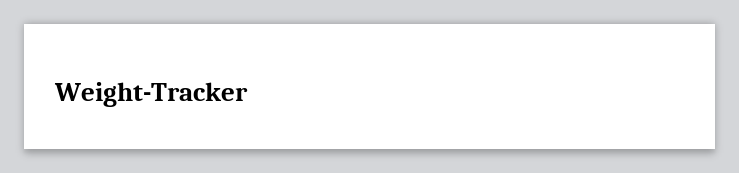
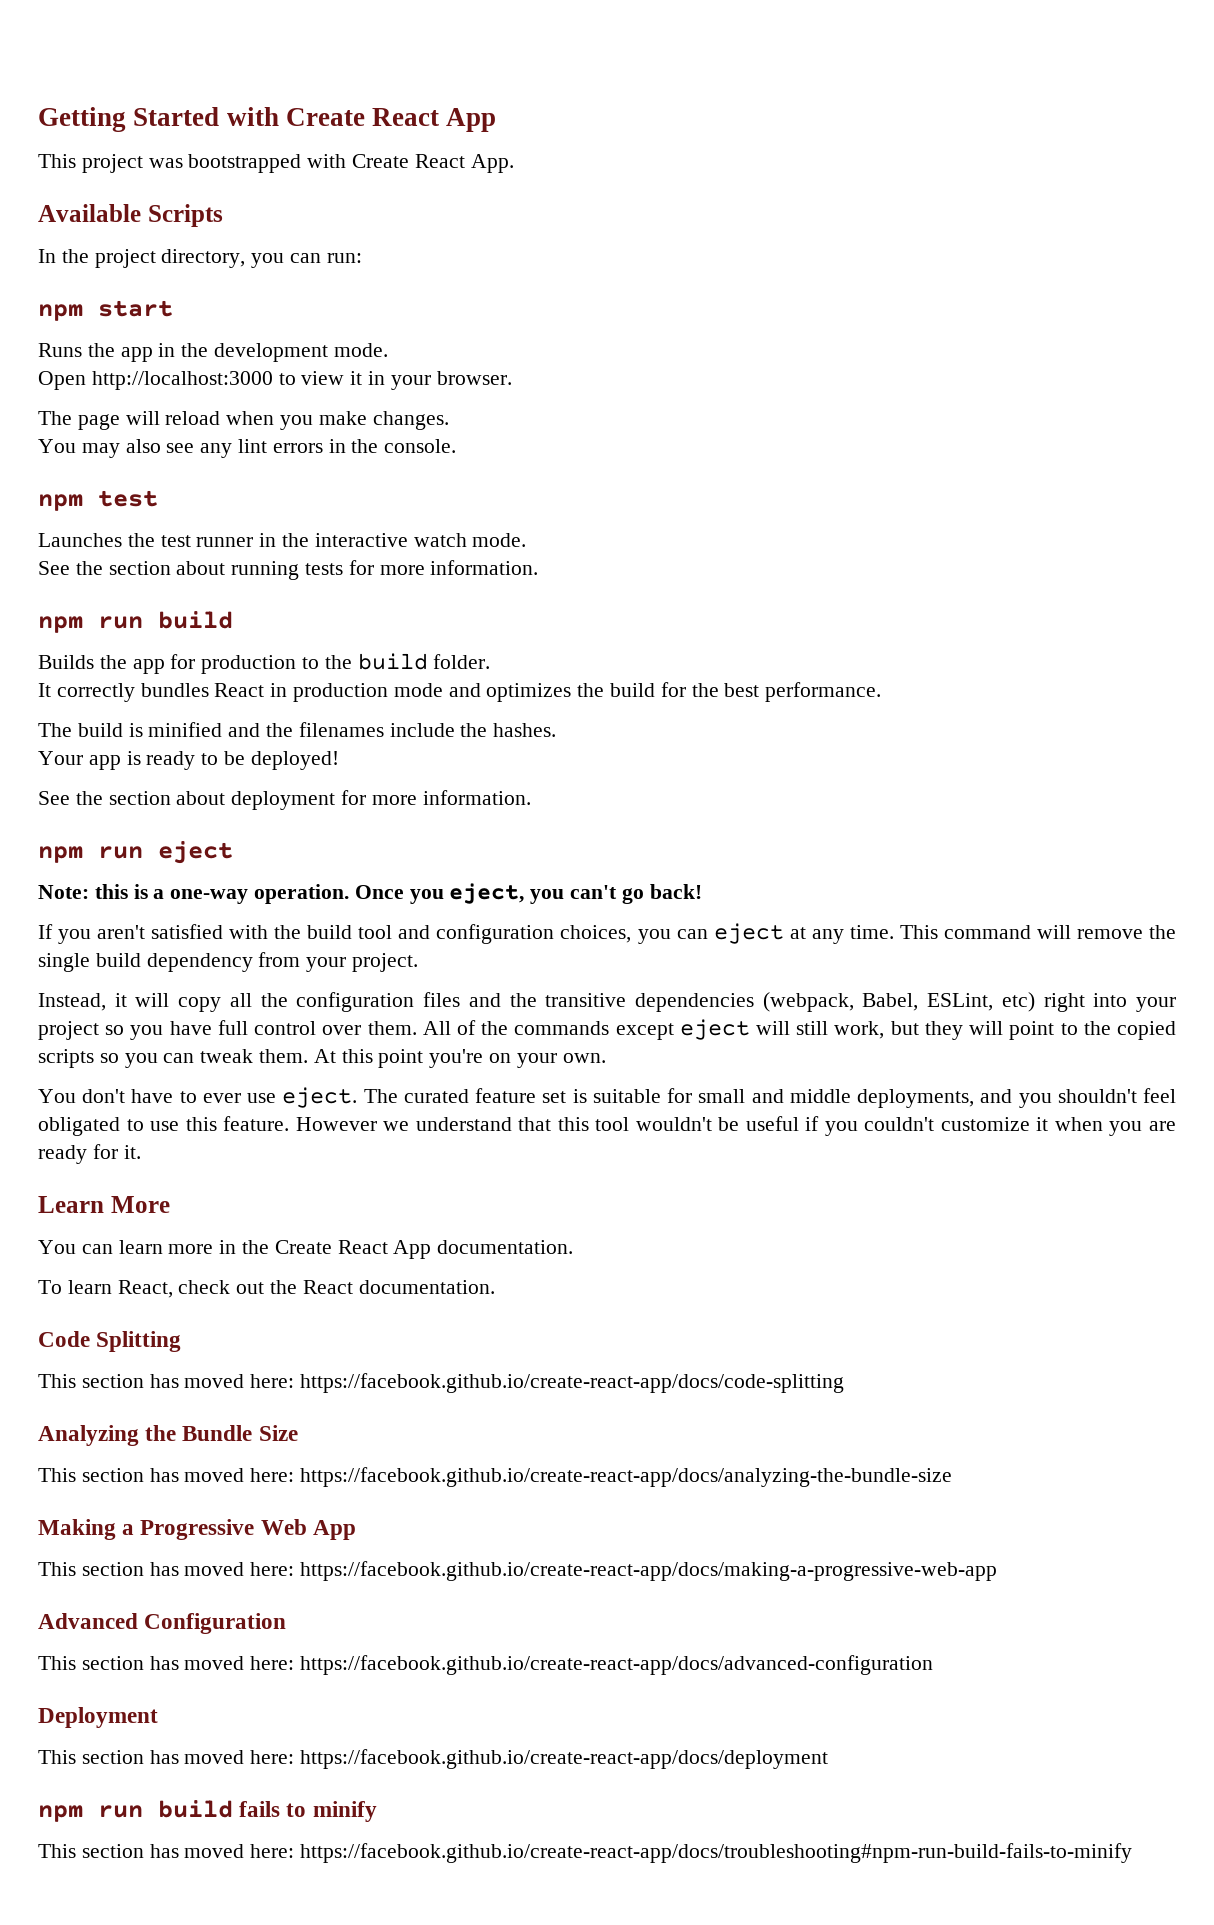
[54,82,248,107] Weight-Tracker -> [38,107,497,132] [38,154,514,173] [38,204,223,227] [38,249,362,268] [38,300,173,321] [38,343,388,362] [38,371,512,390] [38,411,449,430] [38,439,457,458] [38,490,158,511] [38,533,527,547] [38,560,539,580] [38,611,233,633] [38,653,491,674] [38,682,882,702] [38,722,557,737] [38,751,339,770] [38,790,531,810] [38,841,233,864] [38,883,702,904] [38,923,1176,944] [38,952,419,972] [38,992,1176,1012] [38,1019,1177,1040] [38,1049,606,1068] [38,1087,1176,1108] [38,1116,1176,1136] [38,1144,141,1164] [38,1196,170,1213] [38,1240,574,1259] [38,1280,495,1298] [38,1331,182,1352] [38,1373,845,1393] [38,1425,298,1446] [38,1467,953,1487] [38,1519,356,1540] [38,1561,998,1581] [38,1613,287,1634] [38,1655,934,1675] [38,1707,158,1728] [38,1749,829,1769] [38,1800,377,1822] [38,1843,1133,1863] Getting Started with Create React App // This project was bootstrapped with Create React App. // Available Scripts // In the project directory, you can run: // npm start // Runs the app in the development mode. // Open http://localhost:3000 to view it in your browser. // The page will reload when you make changes. // You may also see any lint errors in the console. // npm test // Launches the test runner in the interactive watch mode. // See the section about running tests for more information. // npm run build // Builds the app for production to the build folder. // It correctly bundles React in production mode and optimizes the build for the best performance. // The build is minified and the filenames include the hashes. // Your app is ready to be deployed! // See the section about deployment for more information. // npm run eject // Note: this is a one-way operation. Once you eject, you can't go back! // If you aren't satisfied with the build tool and configuration choices, you can eject at any time. This command will remove the single build dependency from your project. // Instead, it will copy all the configuration files and the transitive dependencies (webpack, Babel, ESLint, etc) right into your project so you have full control over them. All of the commands except eject will still work, but they will point to the copied scripts so you can tweak them. At this point you're on your own. // You don't have to ever use eject. The curated feature set is suitable for small and middle deployments, and you shouldn't feel obligated to use this feature. However we understand that this tool wouldn't be useful if you couldn't customize it when you are ready for it. // Learn More // You can learn more in the Create React App documentation. // To learn React, check out the React documentation. // Code Splitting // This section has moved here: https://facebook.github.io/create-react-app/docs/code-splitting // Analyzing the Bundle Size // This section has moved here: https://facebook.github.io/create-react-app/docs/analyzing-the-bundle-size // Making a Progressive Web App // This section has moved here: https://facebook.github.io/create-react-app/docs/making-a-progressive-web-app // Advanced Configuration // This section has moved here: https://facebook.github.io/create-react-app/docs/advanced-configuration // Deployment // This section has moved here: https://facebook.github.io/create-react-app/docs/deployment // npm run build fails to minify // This section has moved here: https://facebook.github.io/create-react-app/docs/troubleshooting#npm-run-build-fails-to-minify

